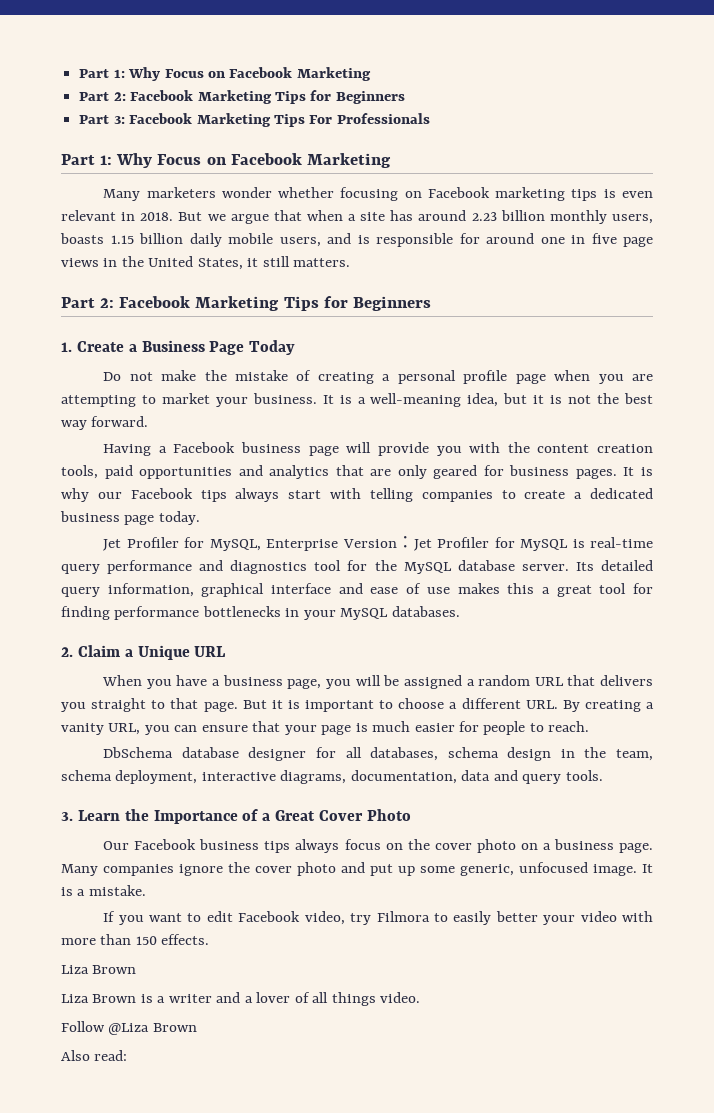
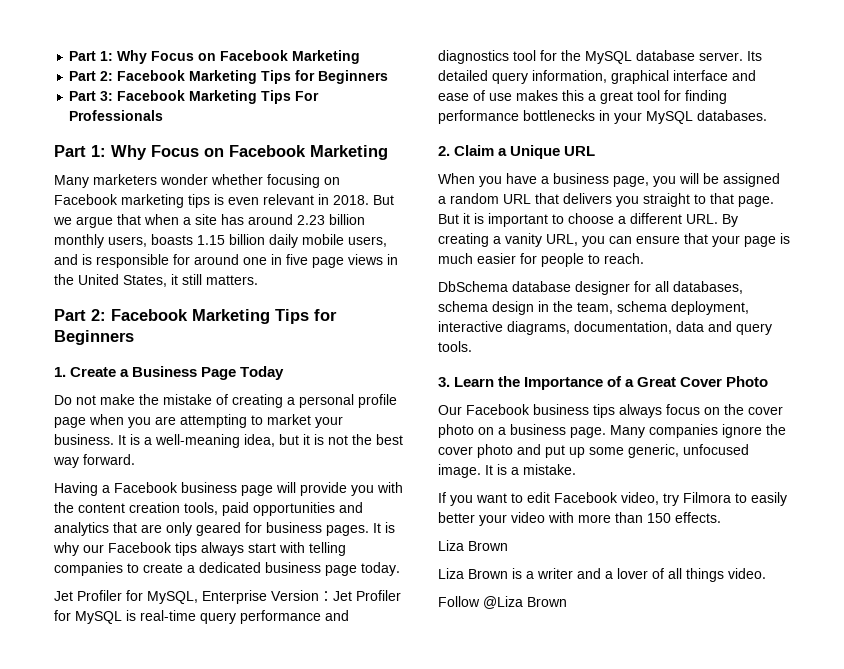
[61,1050,128,1061] // Also read: -> (567, 602) none

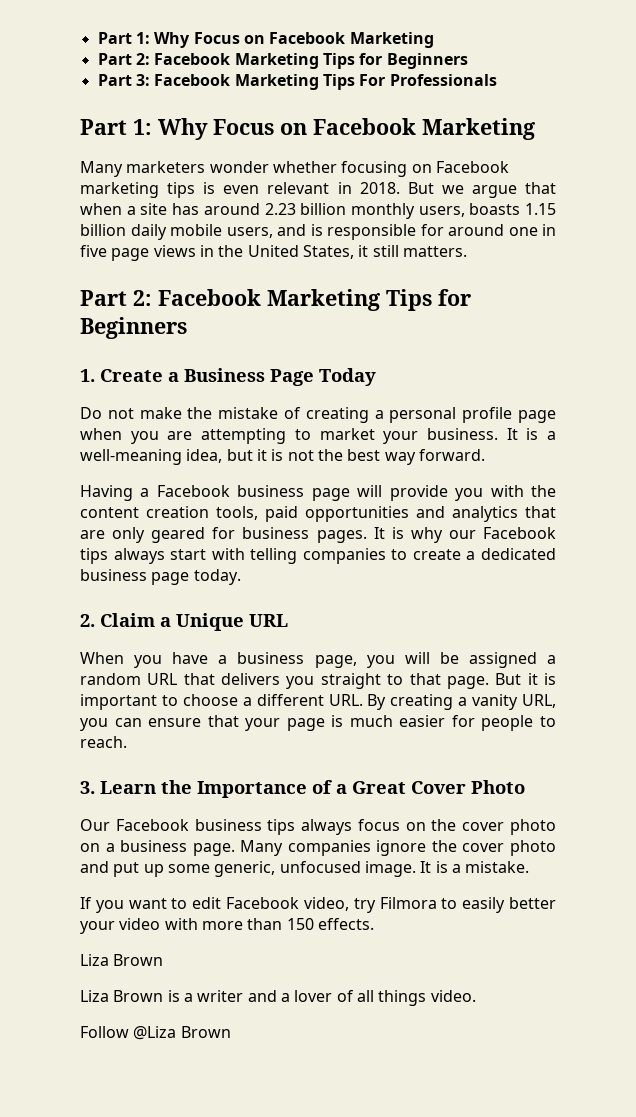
[54,590,401,604] [54,610,349,624] [438,50,762,64] [438,70,756,84] [438,90,727,104] [438,110,767,124] // Jet Profiler for MySQL, Enterprise Version：Jet Profiler for MySQL is real-time query performance and diagnostics tool for the MySQL database server. Its detailed query information, graphical interface and ease of use makes this a great tool for finding performance bottlenecks in your MySQL databases. -> (241, 577) none
[438,281,743,295] [438,301,749,315] [438,321,772,335] [438,341,472,352] // DbSchema database designer for all databases, schema design in the team, schema deployment, interactive diagrams, documentation, data and query tools. -> (127, 742) none

